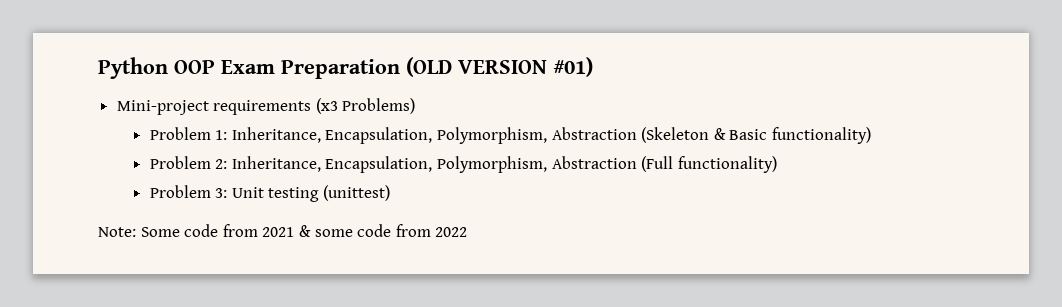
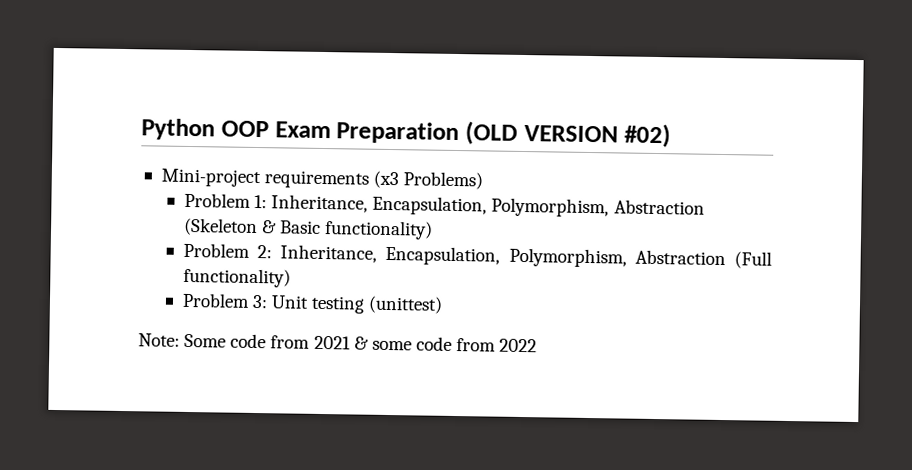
[553,57,593,77] #01) -> [623,123,671,148] #02)

